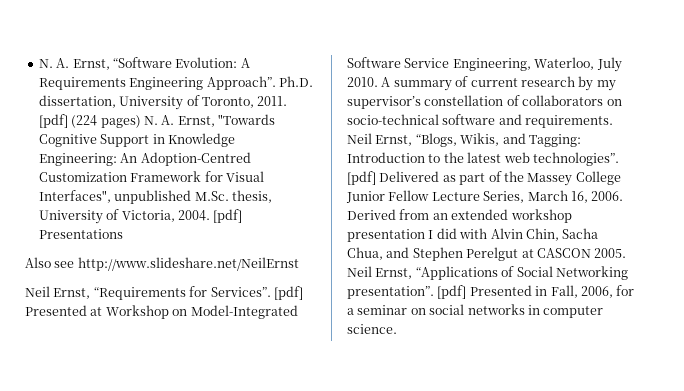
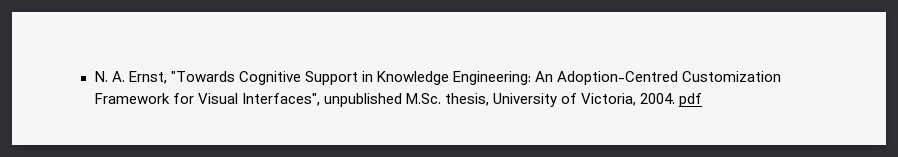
[38,57,250,70] [38,76,313,90] [38,95,288,110] [38,114,215,128] N. A. Ernst, “Software Evolution: A Requirements Engineering Approach”. Ph.D. dissertation, University of Toronto, 2011. [pdf] (224 pages) N. A. Ernst, -> [94,71,167,84] N. A. Ernst,
[213,209,243,223] [38,229,123,239] [25,257,299,271] [25,286,303,300] [25,305,298,319] [347,57,622,72] [347,76,616,91] [347,95,622,109] [347,114,614,128] [347,133,581,147] [347,152,619,166] [347,171,621,186] [346,190,624,203] [347,209,572,223] [347,228,599,242] [347,247,627,261] [347,266,628,280] [347,285,635,299] [347,304,604,318] [347,324,397,334] [pdf] Presentations // Also see http://www.slideshare.net/NeilErnst // Neil Ernst, “Requirements for Services”. [pdf] Presented at Workshop on Model-Integrated Software Service Engineering, Waterloo, July 2010. A summary of current research by my supervisor’s constellation of collaborators on socio-technical software and requirements. Neil Ernst, “Blogs, Wikis, and Tagging: Introduction to the latest web technologies”. [pdf] Delivered as part of the Massey College Junior Fellow Lecture Series, March 16, 2006. Derived from an extended workshop presentation I did with Alvin Chin, Sacha Chua, and Stephen Perelgut at CASCON 2005. Neil Ernst, “Applications of Social Networking presentation”. [pdf] Presented in Fall, 2006, for a seminar on social networks in computer science. -> [679,93,703,107] pdf

